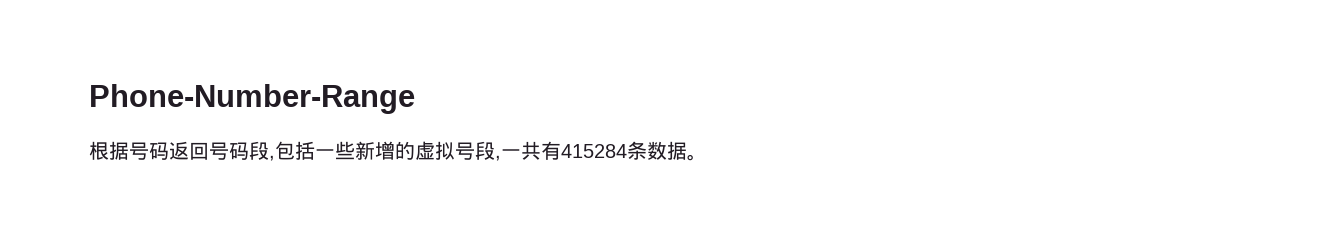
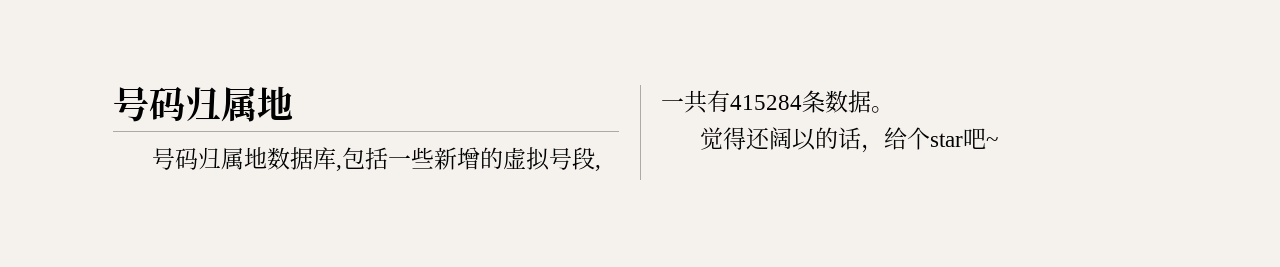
[89,84,415,114] [89,141,269,160] Phone-Number-Range // 根据号码返回号码段 -> [113,86,293,122] [152,147,337,170] 号码归属地 // 号码归属地数据库
(707, 157) none -> [700,127,999,153] // 觉得还阔以的话，给个star吧~

